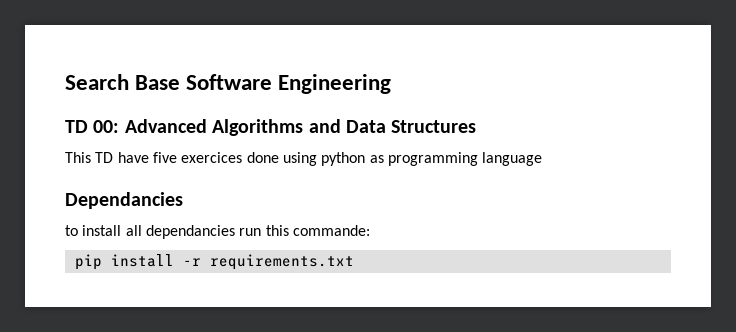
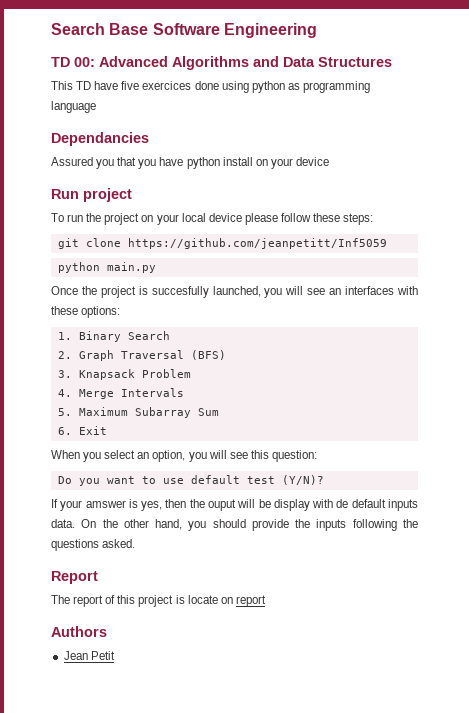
[65,225,370,239] [74,254,354,270] to install all dependancies run this commande: // pip install -r requirements.txt -> [51,157,329,169] [51,188,132,202] [51,213,374,225] [57,238,387,249] [57,262,156,273] [51,286,419,298] [51,306,121,318] [57,331,170,342] [57,350,226,361] [57,369,191,380] [57,388,184,399] [57,407,219,418] [57,426,107,435] [51,450,317,462] [57,475,324,486] [51,499,418,511] [51,519,418,531] [51,539,136,551] [51,571,98,584] [51,595,266,607] [51,626,107,637] [63,651,115,660] Assured you that you have python install on your device // Run project // To run the project on your local device please follow these steps: // git clone https://github.com/jeanpetitt/Inf5059 // python main.py // Once the project is succesfully launched, you will see an interfaces with these options: // 1. Binary Search // 2. Graph Traversal (BFS) // 3. Knapsack Problem // 4. Merge Intervals // 5. Maximum Subarray Sum // 6. Exit // When you select an option, you will see this question: // Do you want to use default test (Y/N)? // If your amswer is yes, then the ouput will be display with de default inputs data. On the other hand, you should provide the inputs following the questions asked. // Report // The report of this project is locate on report // Authors // Jean Petit

